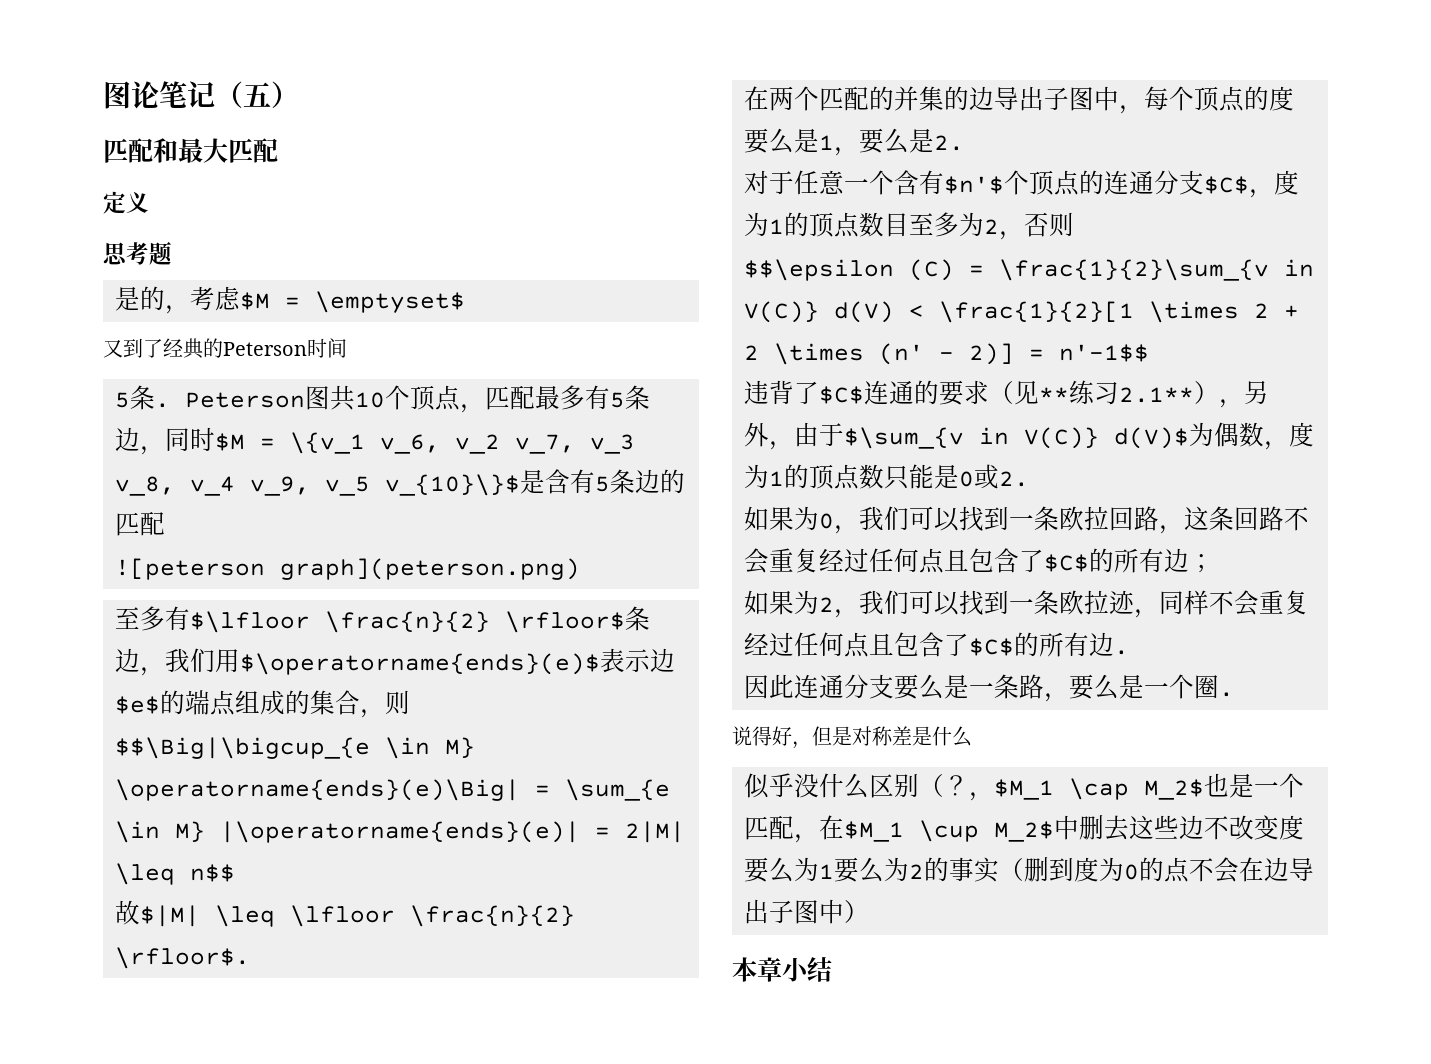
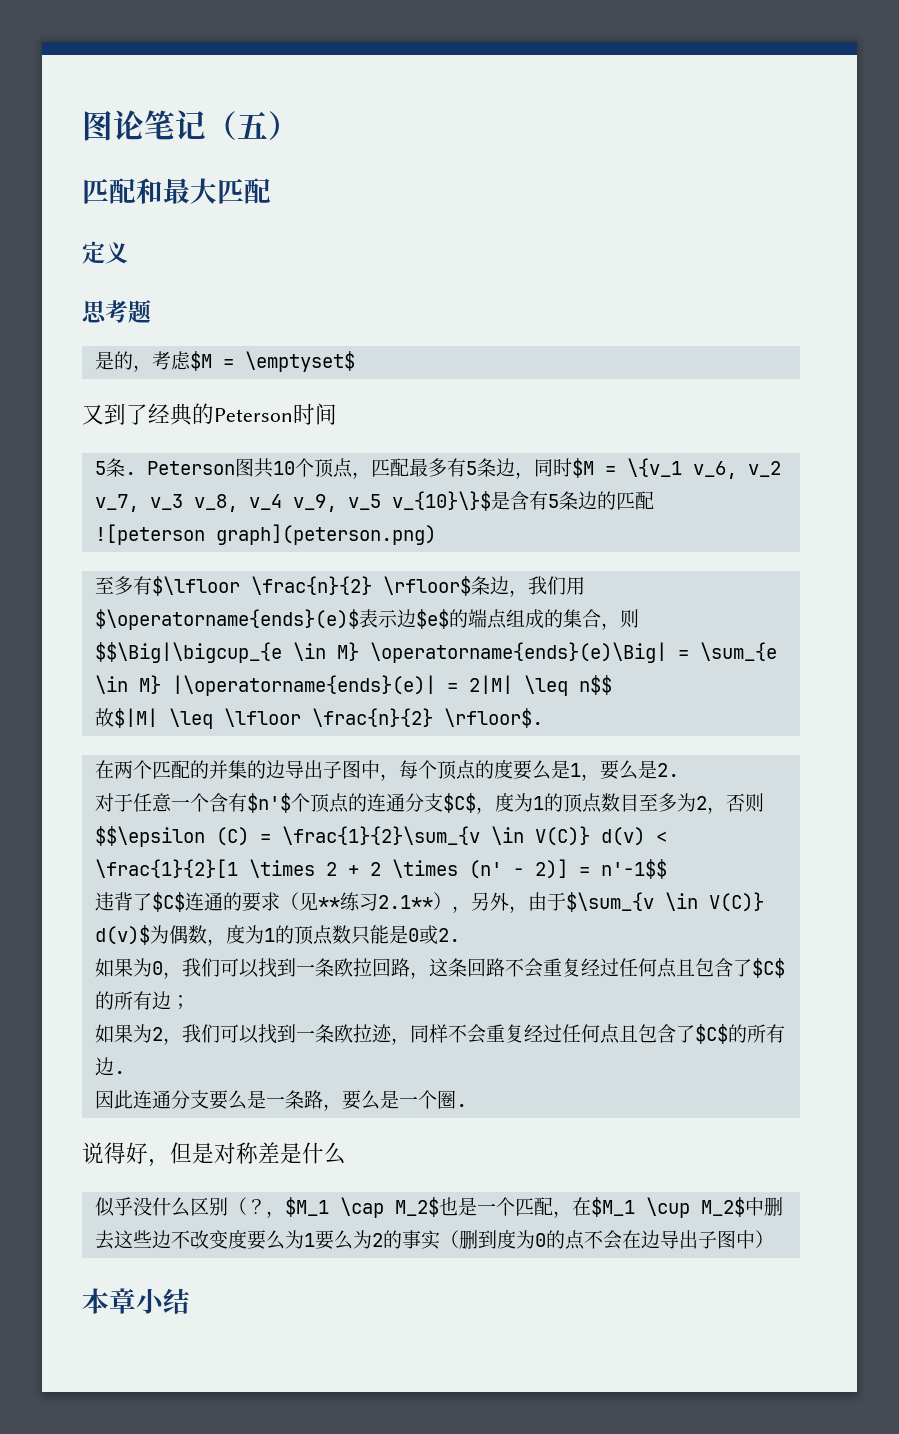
[1284,259,1314,277] [744,301,894,323] in V(C)} d(V) -> [490,826,645,846] \in V(C)} d(v)
[979,427,1189,449] in V(C)} d(V)$ -> [664,892,764,912] [94,925,150,945] \in V(C)} d(v)$

